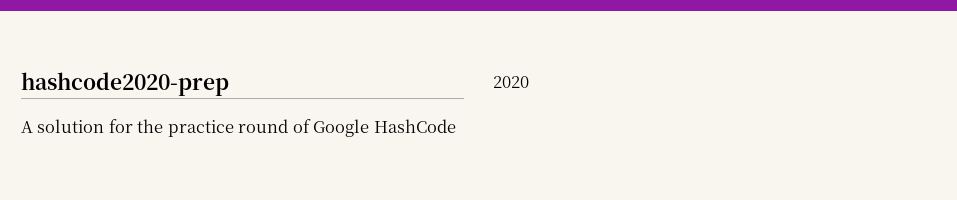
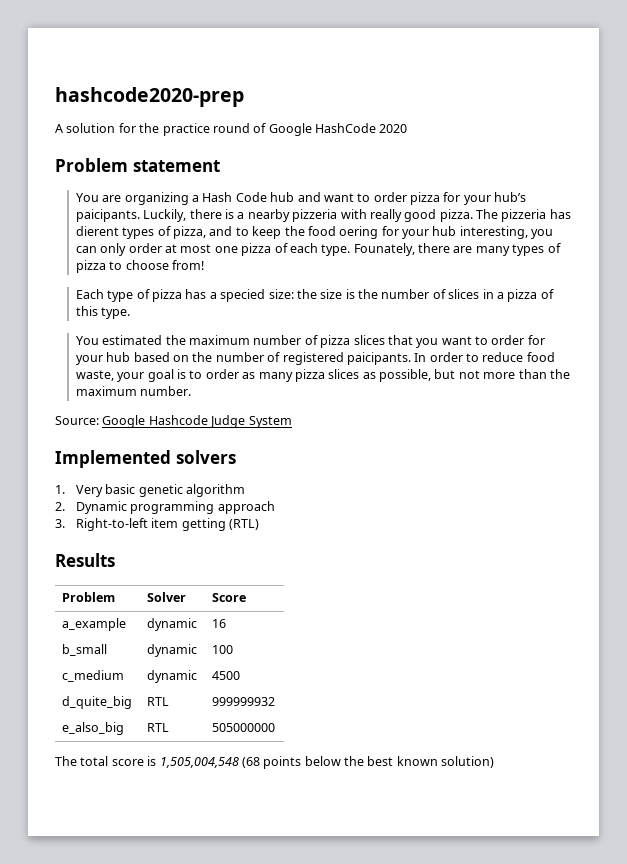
(529, 82) none -> [55,158,220,172] [75,192,527,205] [75,209,571,222] [75,226,554,239] [75,243,561,256] [75,260,205,273] [75,289,554,302] [75,306,131,319] [75,335,545,348] [75,352,555,365] [75,369,570,382] [75,386,192,396] [55,415,292,428] [55,450,236,468] [55,484,246,497] [55,501,275,514] [55,518,260,531] [55,553,115,567] [62,592,116,602] [147,592,187,602] [212,593,247,602] [62,618,127,631] [147,618,198,631] [212,619,227,628] [62,644,108,656] [147,644,198,657] [212,645,234,654] [62,670,125,682] [147,670,198,683] [212,671,241,680] [62,696,133,709] [147,697,170,706] [212,697,276,706] [62,722,125,735] [147,723,170,732] [212,723,276,732] [55,756,495,769] // Problem statement // You are organizing a Hash Code hub and want to order pizza for your hub’s paicipants. Luckily, there is a nearby pizzeria with really good pizza. The pizzeria has dierent types of pizza, and to keep the food oering for your hub interesting, you can only order at most one pizza of each type. Founately, there are many types of pizza to choose from! // Each type of pizza has a specied size: the size is the number of slices in a pizza of this type. // You estimated the maximum number of pizza slices that you want to order for your hub based on the number of registered paicipants. In order to reduce food waste, your goal is to order as many pizza slices as possible, but not more than the maximum number. // Source: Google Hashcode Judge System // Implemented solvers // 1. Very basic genetic algorithm // 2. Dynamic programming approach // 3. Right-to-left item getting (RTL) // Results // Problem | Solver | Score // a_example | dynamic | 16 // b_small | dynamic | 100 // c_medium | dynamic | 4500 // d_quite_big | RTL | 999999932 // e_also_big | RTL | 505000000 // The total score is 1,505,004,548 (68 points below the best known solution)

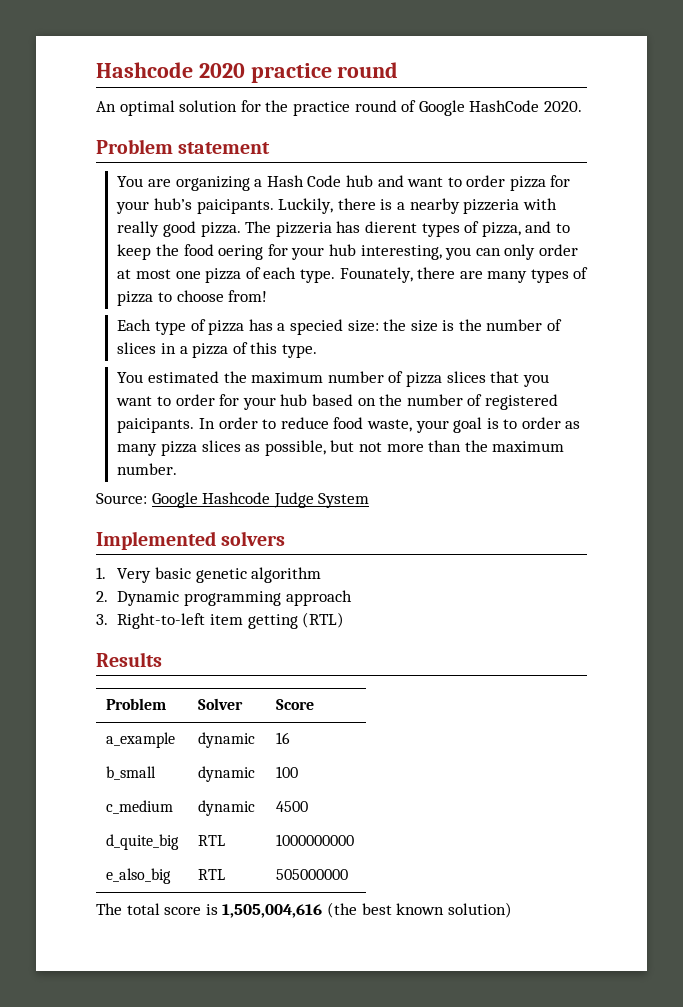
[55,87,244,107] [55,124,63,133] hashcode2020-prep // A -> [96,62,399,83] [96,100,175,116] Hashcode 2020 practice round // An optimal
[379,124,408,133] 2020 -> [543,101,582,112] 2020.
[212,697,276,706] 999999932 -> [275,834,354,846] 1000000000
[159,756,364,769] 1,505,004,548 (68 points below the -> [222,902,357,918] 1,505,004,616 (the

